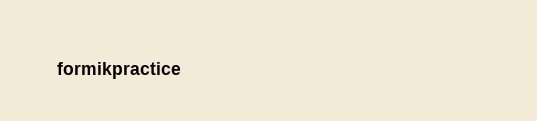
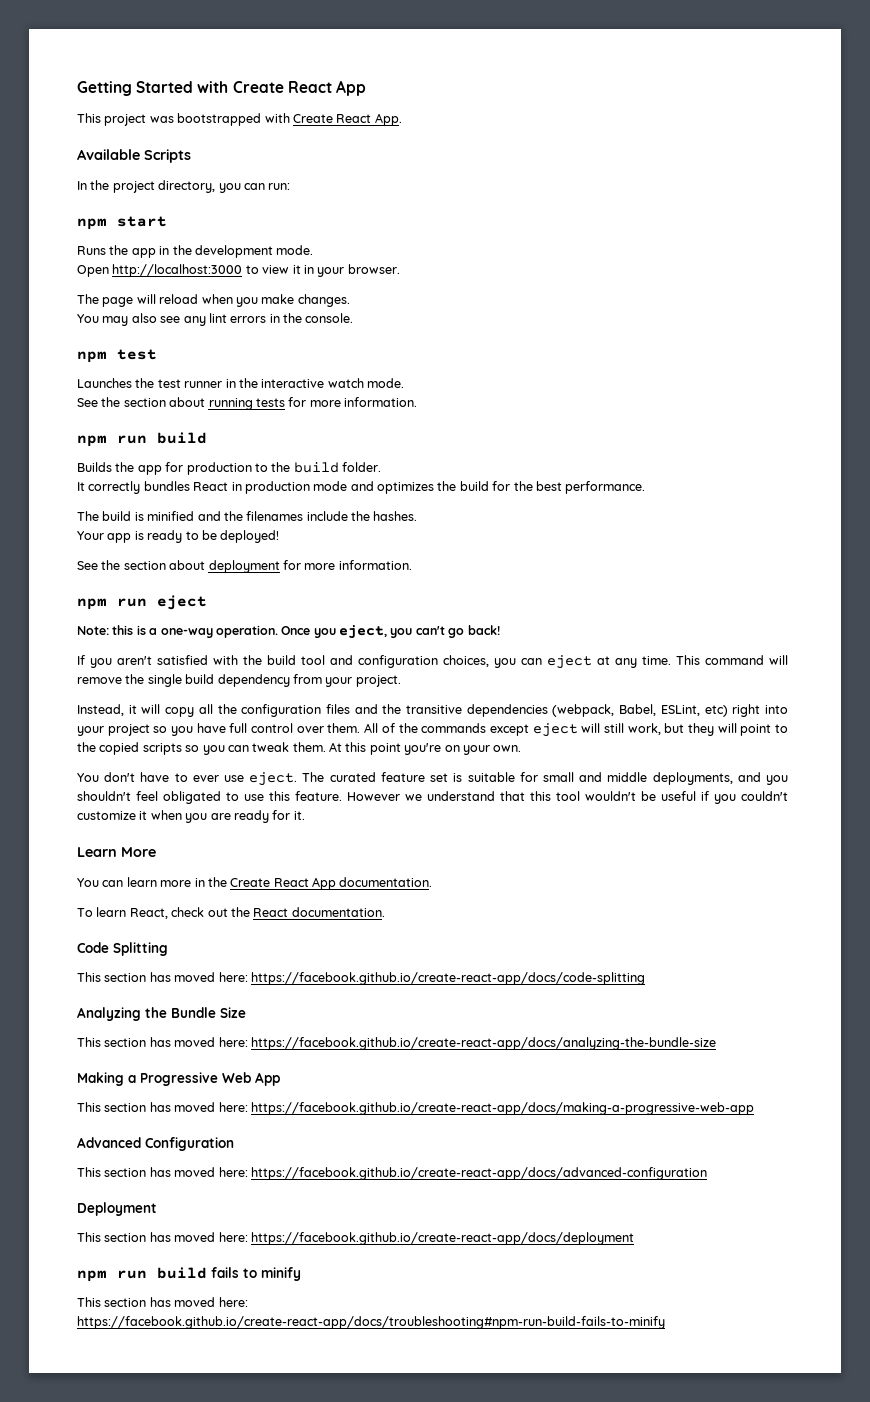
[57,62,181,79] formikpractice -> [77,80,366,96] [77,113,402,126] [77,149,191,163] [77,180,291,193] [77,216,167,230] [77,245,314,258] [77,264,400,277] [77,294,350,307] [77,313,354,326] [77,349,157,363] [77,378,404,388] [77,397,417,410] [77,432,207,447] [77,462,381,475] [77,481,646,494] [77,511,418,521] [77,530,280,543] [77,560,412,573] [77,595,207,610] [77,625,500,639] [77,655,788,669] [77,674,401,687] [77,704,789,717] [77,723,788,737] [77,742,522,755] [77,772,789,786] [77,791,788,804] [77,810,305,823] [77,847,156,857] [77,877,433,890] [77,907,385,919] [77,942,168,956] [77,972,645,985] [77,1007,246,1021] [77,1037,716,1050] [77,1072,280,1086] [77,1102,754,1115] [77,1137,234,1151] [77,1167,707,1180] [77,1202,157,1216] [77,1232,634,1245] [77,1267,301,1282] [77,1297,248,1307] [77,1316,665,1329] Getting Started with Create React App // This project was bootstrapped with Create React App. // Available Scripts // In the project directory, you can run: // npm start // Runs the app in the development mode. // Open http://localhost:3000 to view it in your browser. // The page will reload when you make changes. // You may also see any lint errors in the console. // npm test // Launches the test runner in the interactive watch mode. // See the section about running tests for more information. // npm run build // Builds the app for production to the build folder. // It correctly bundles React in production mode and optimizes the build for the best performance. // The build is minified and the filenames include the hashes. // Your app is ready to be deployed! // See the section about deployment for more information. // npm run eject // Note: this is a one-way operation. Once you eject, you can't go back! // If you aren't satisfied with the build tool and configuration choices, you can eject at any time. This command will remove the single build dependency from your project. // Instead, it will copy all the configuration files and the transitive dependencies (webpack, Babel, ESLint, etc) right into your project so you have full control over them. All of the commands except eject will still work, but they will point to the copied scripts so you can tweak them. At this point you're on your own. // You don't have to ever use eject. The curated feature set is suitable for small and middle deployments, and you shouldn't feel obligated to use this feature. However we understand that this tool wouldn't be useful if you couldn't customize it when you are ready for it. // Learn More // You can learn more in the Create React App documentation. // To learn React, check out the React documentation. // Code Splitting // This section has moved here: https://facebook.github.io/create-react-app/docs/code-splitting // Analyzing the Bundle Size // This section has moved here: https://facebook.github.io/create-react-app/docs/analyzing-the-bundle-size // Making a Progressive Web App // This section has moved here: https://facebook.github.io/create-react-app/docs/making-a-progressive-web-app // Advanced Configuration // This section has moved here: https://facebook.github.io/create-react-app/docs/advanced-configuration // Deployment // This section has moved here: https://facebook.github.io/create-react-app/docs/deployment // npm run build fails to minify // This section has moved here: https://facebook.github.io/create-react-app/docs/troubleshooting#npm-run-build-fails-to-minify

